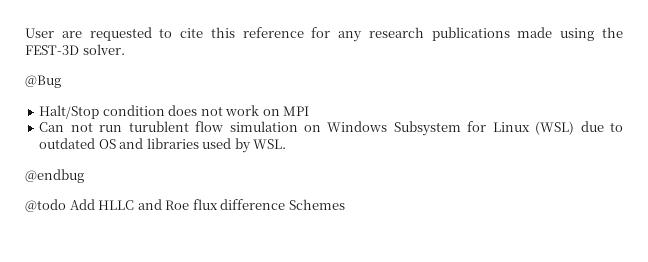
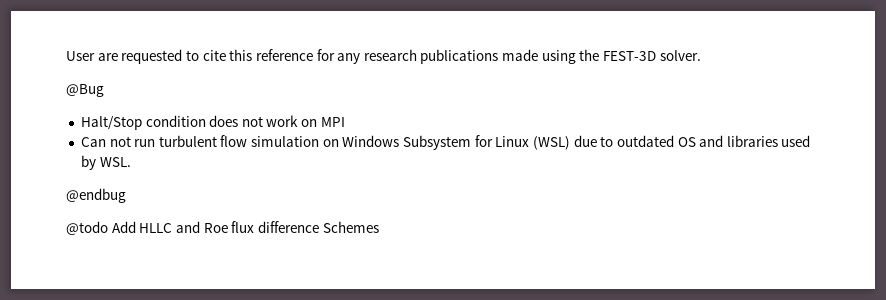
[128,121,189,132] turublent -> [158,135,217,147] turbulent

